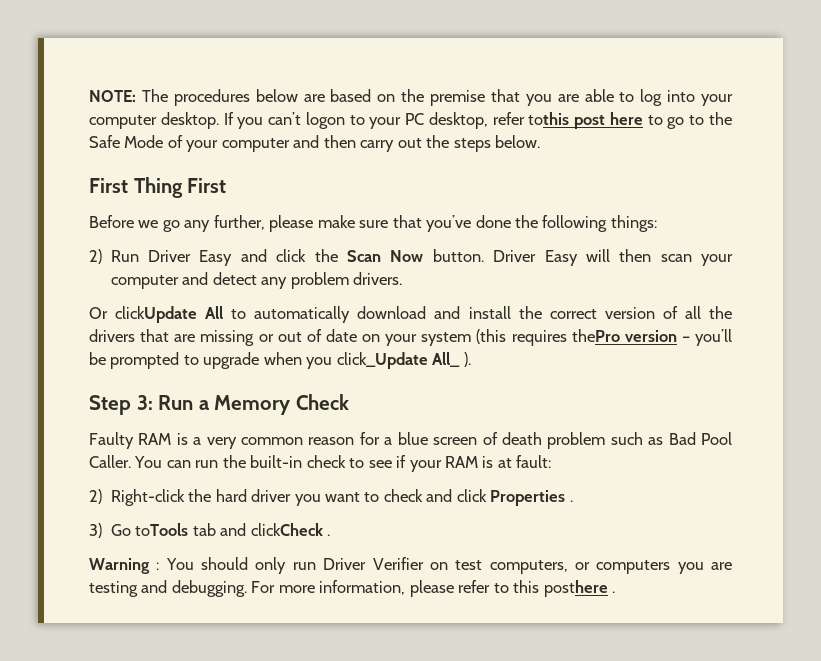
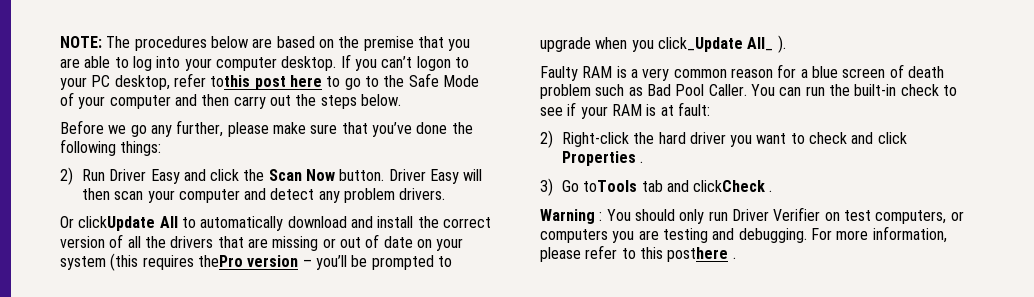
[89,177,227,198] // First Thing First -> (401, 100) none
[89,394,349,415] // Step 3: Run a Memory Check -> (786, 44) none

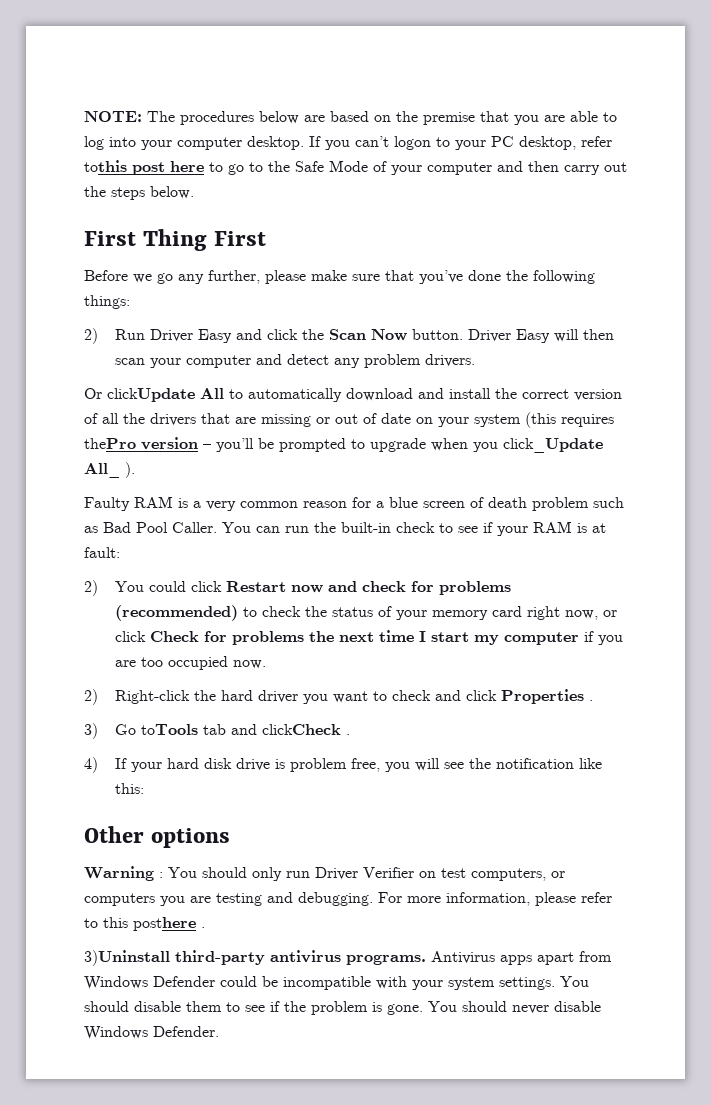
(401, 100) none -> [84,229,267,251] // First Thing First
(710, 109) none -> [84,580,512,596] [115,605,618,621] [115,630,624,645] [115,656,267,670] // 2) You could click Restart now and check for problems (recommended) to check the status of your memory card right now, or click Check for problems the next time I start my computer if you are too occupied now.
(773, 191) none -> [84,757,603,773] [115,783,145,794] [84,826,231,848] // 4) If your hard disk drive is problem free, you will see the notification like this: // Other options
(736, 258) none -> [84,950,612,966] [84,976,589,990] [84,1001,601,1015] [84,1026,219,1040] // 3)Uninstall third-party antivirus programs. Antivirus apps apart from Windows Defender could be incompatible with your system settings. You should disable them to see if the problem is gone. You should never disable Windows Defender.

